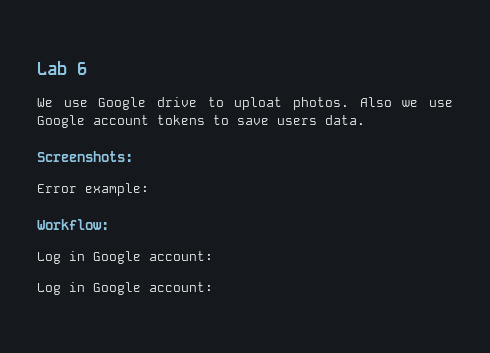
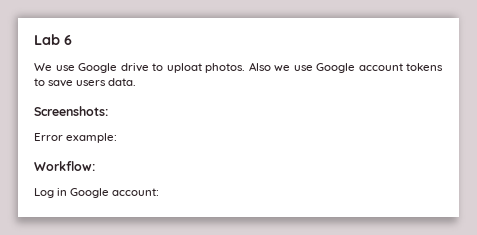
[37,282,213,295] // Log in Google account: -> (160, 192) none

